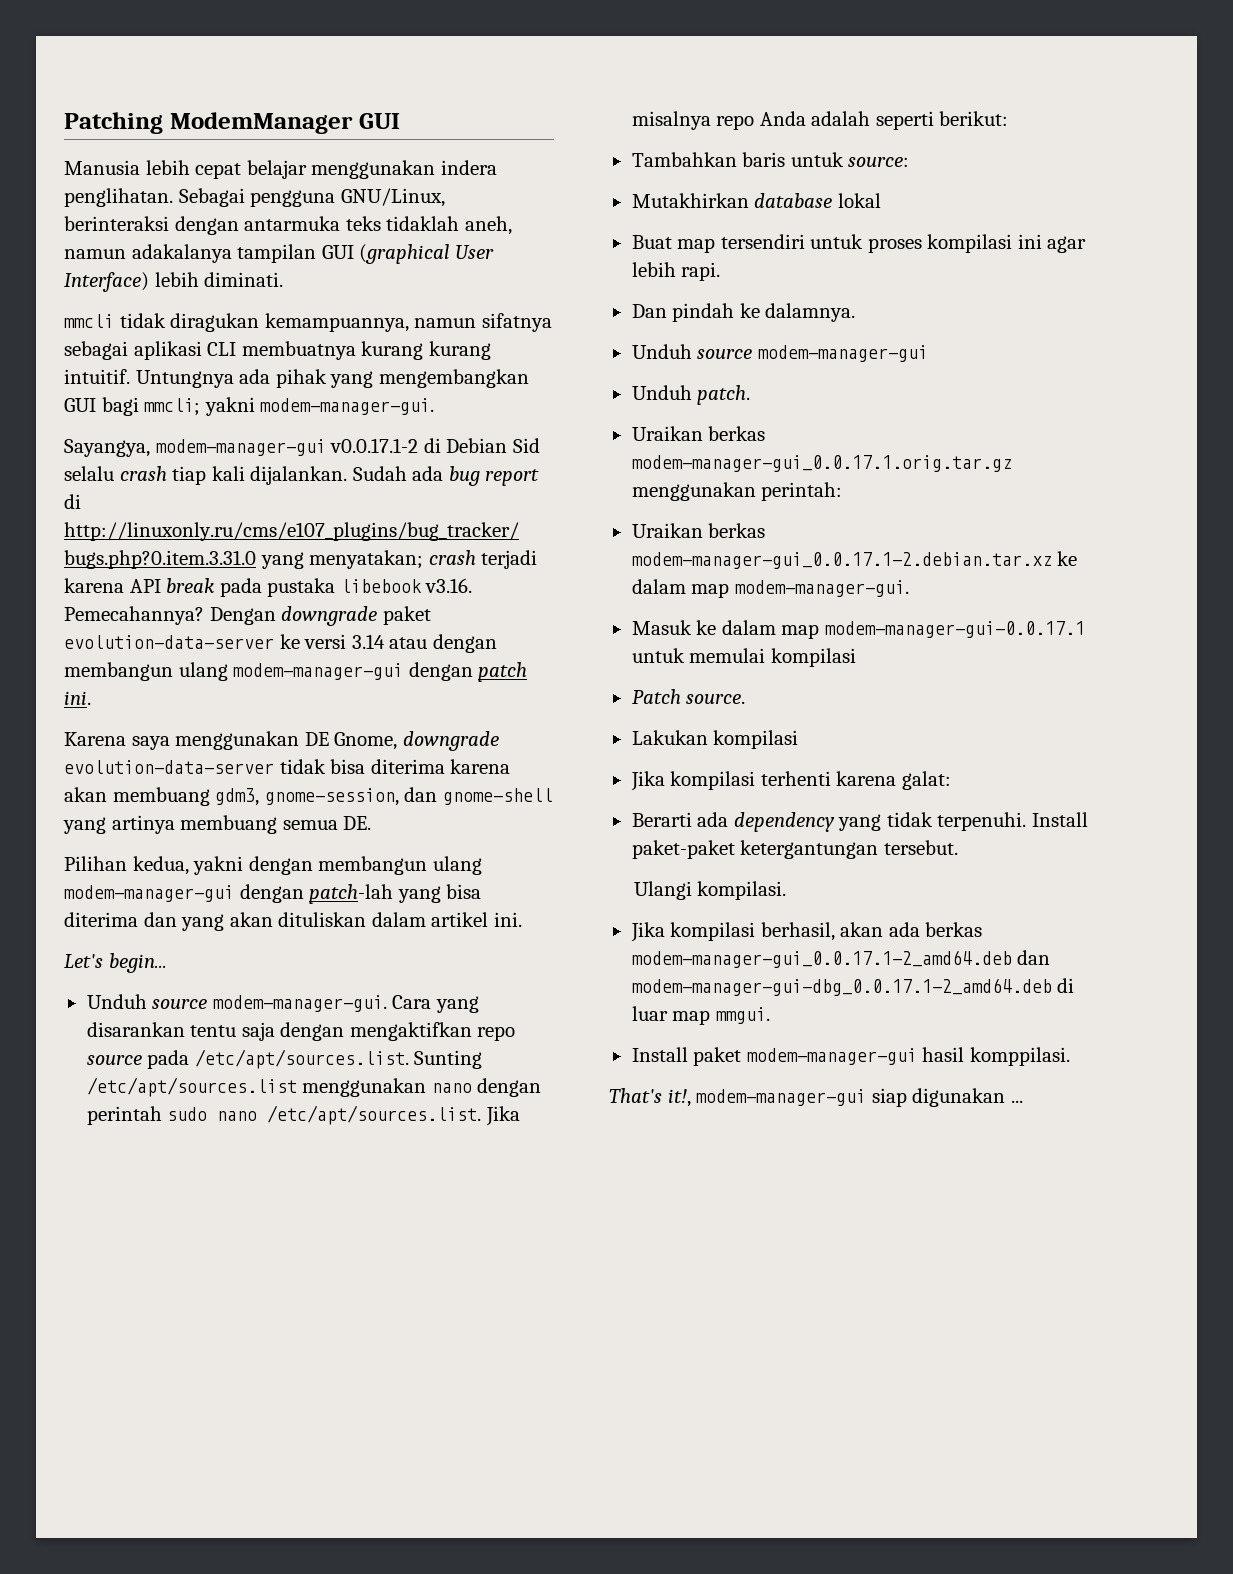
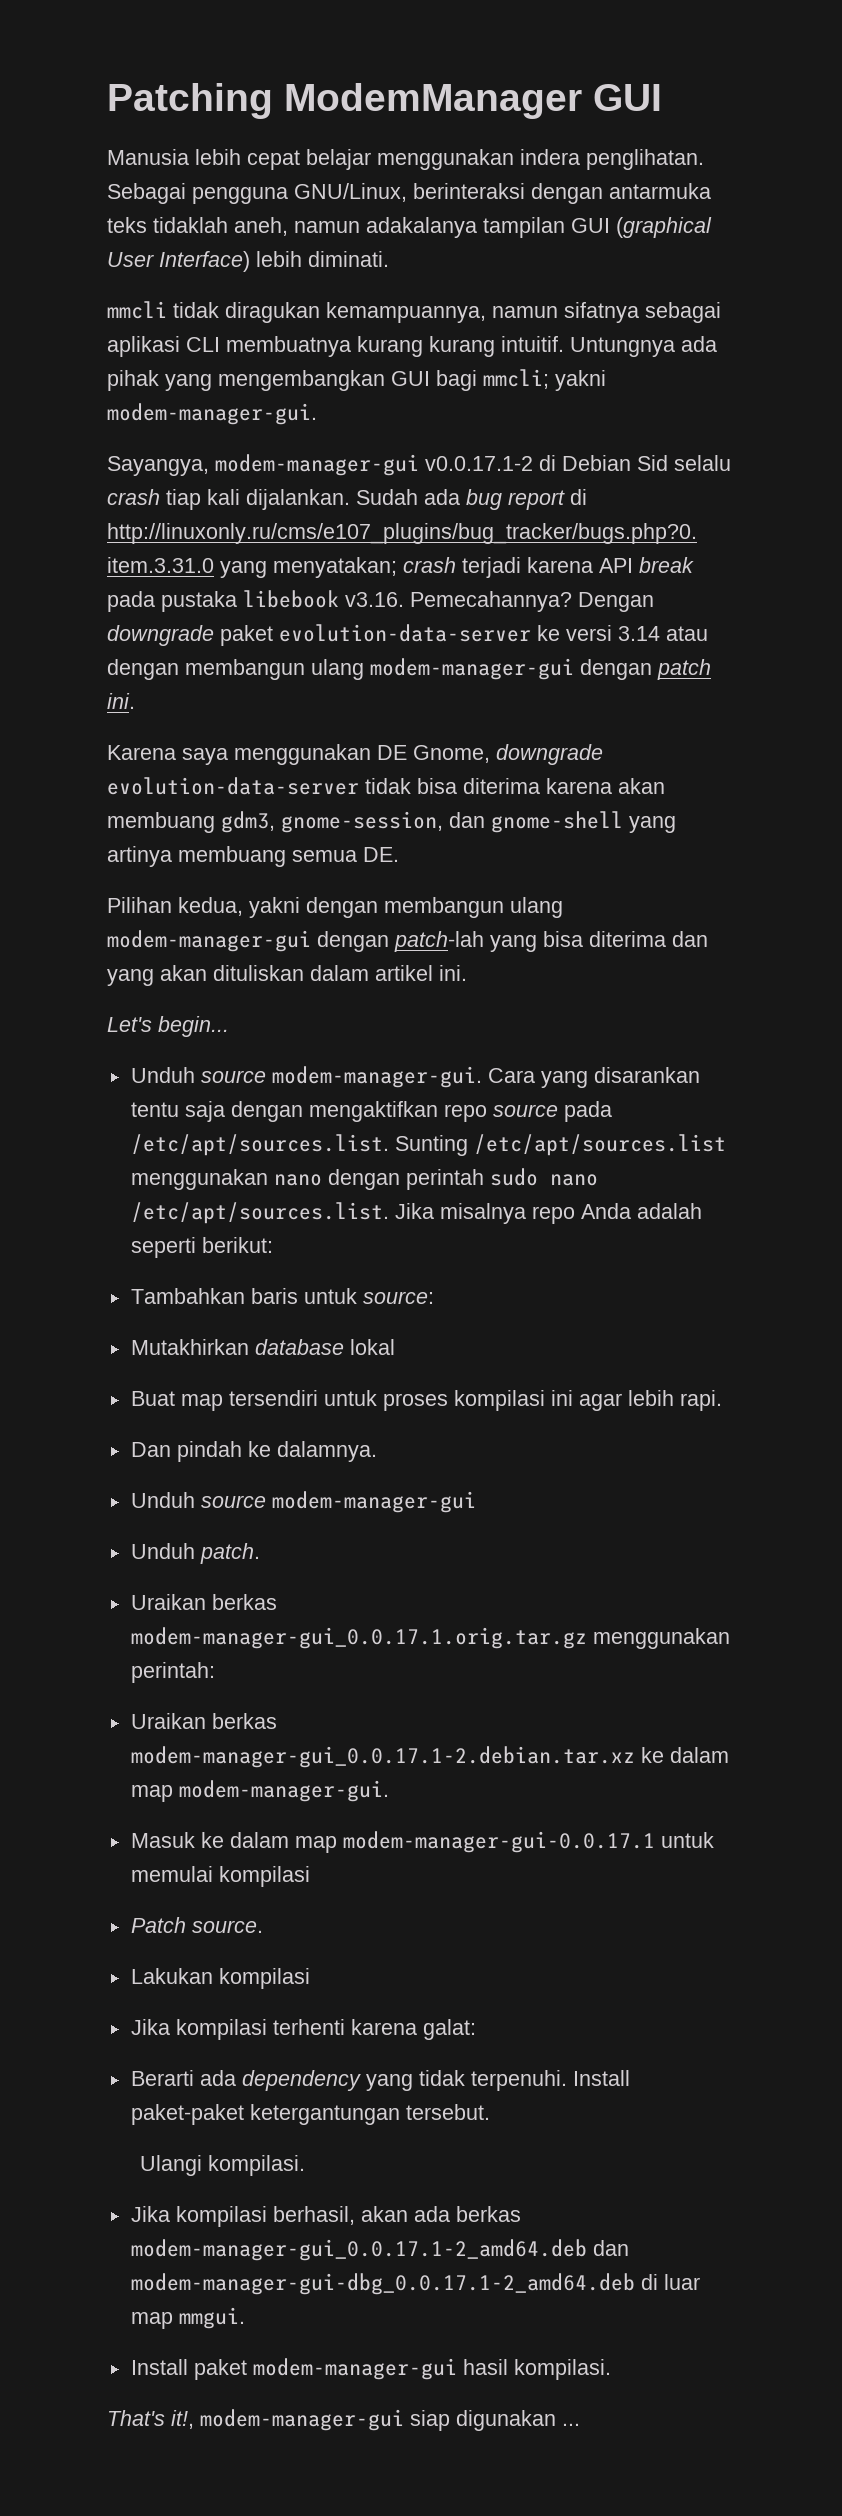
[969,1047,1070,1066] komppilasi. -> [513,2359,611,2380] kompilasi.

